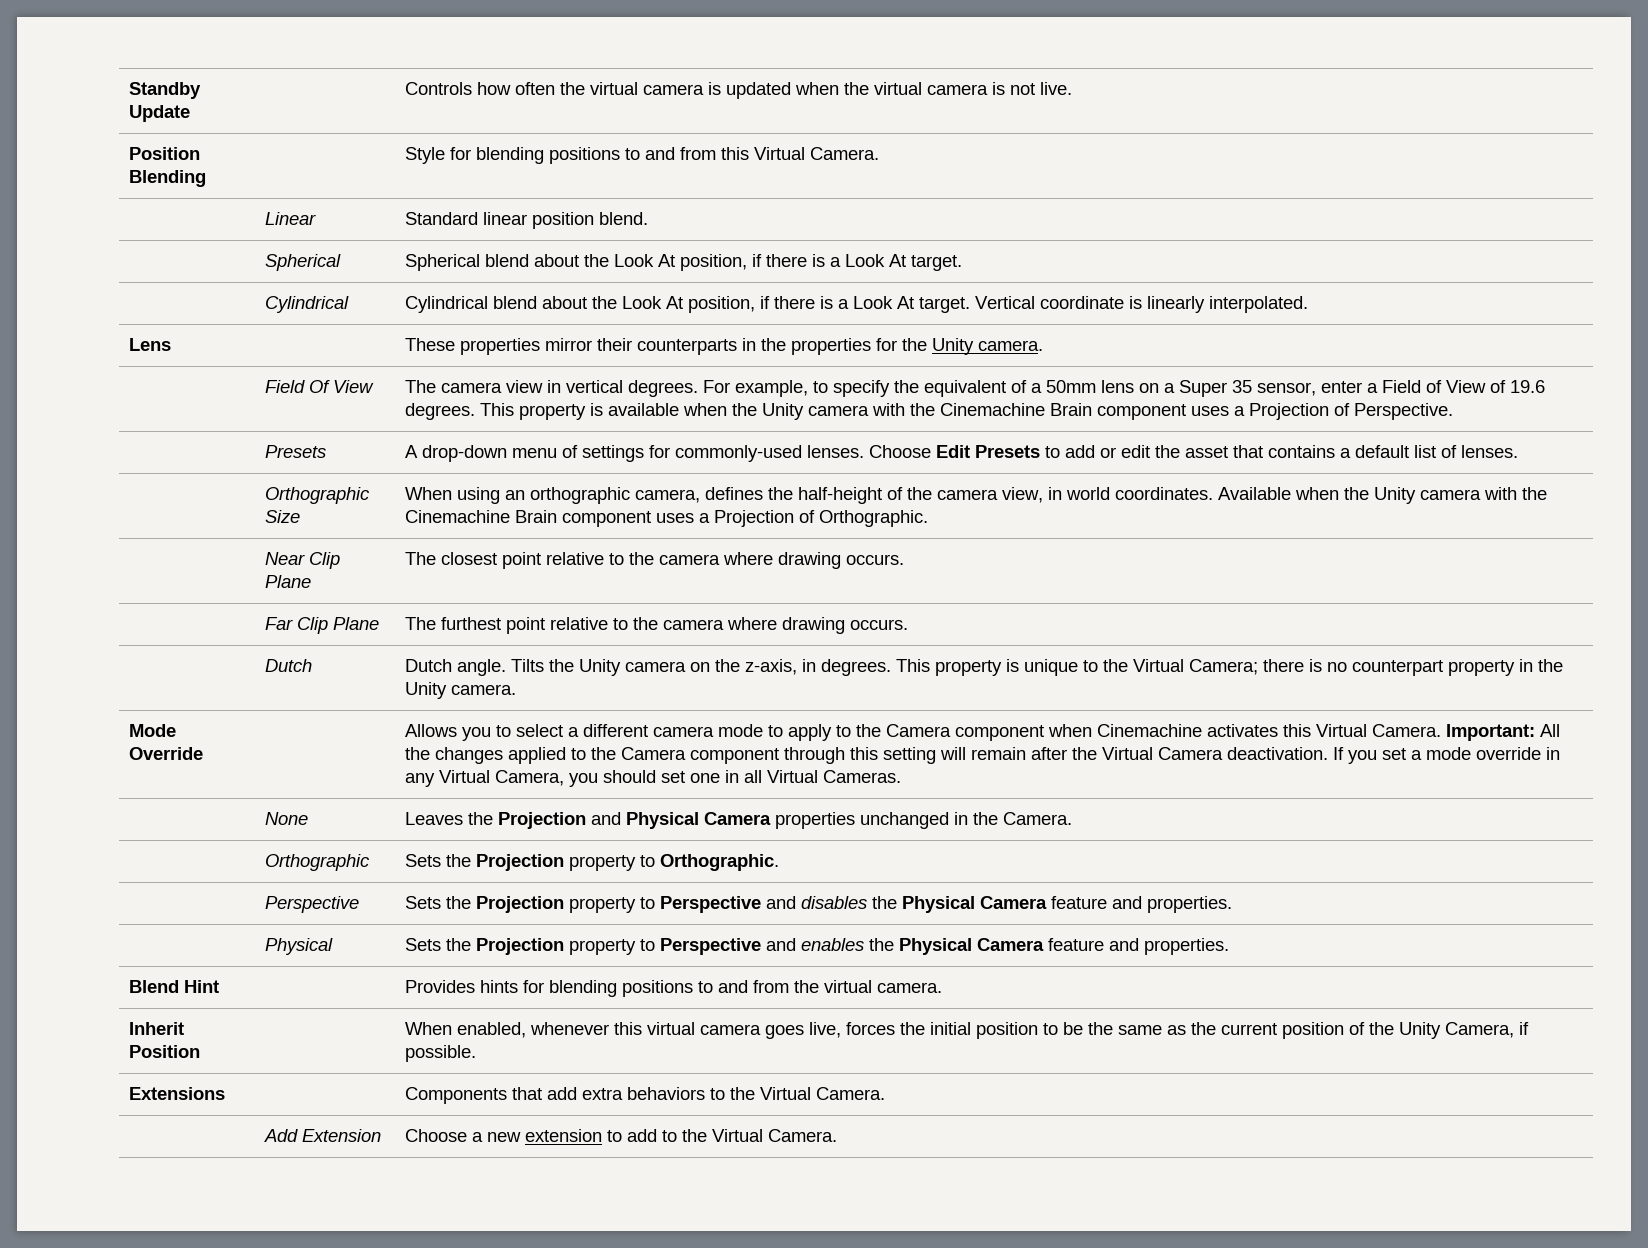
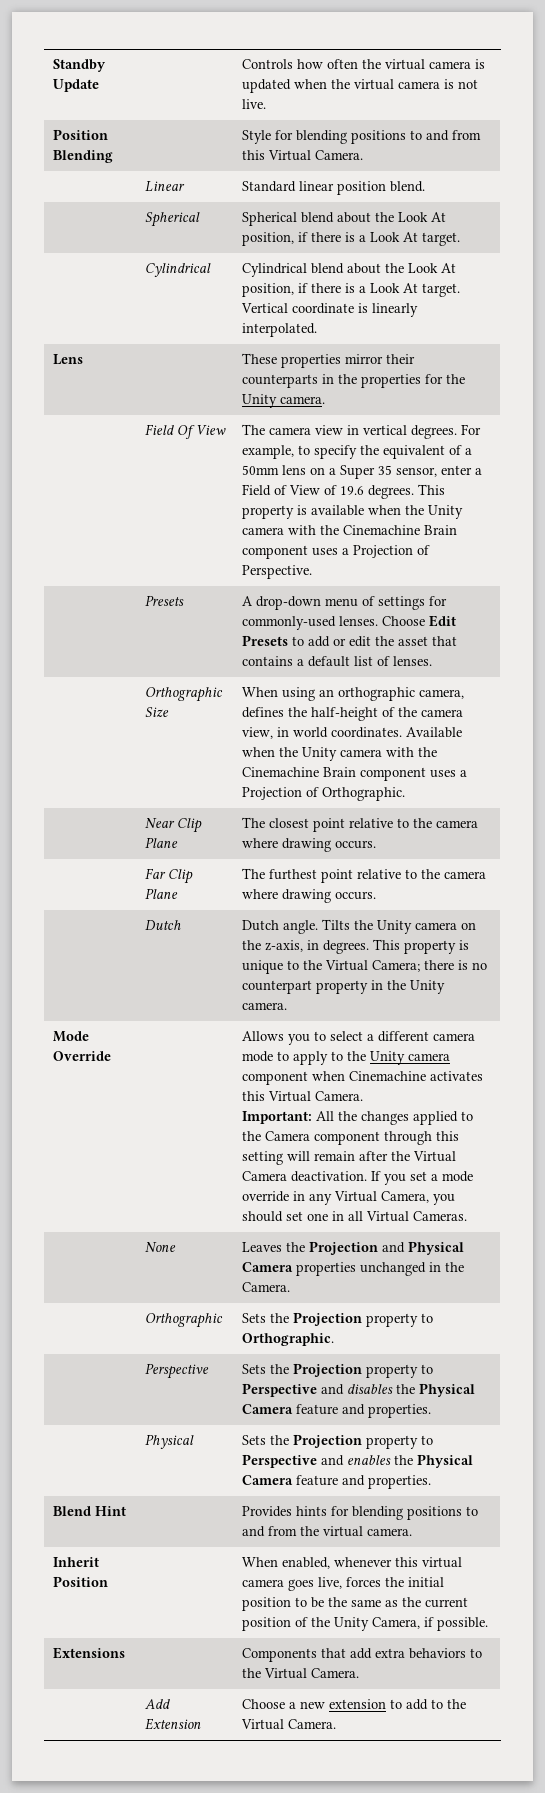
[885,724,951,737] Camera -> [369,1051,450,1065] Unity camera
(1441, 730) none -> (363, 1096) //

